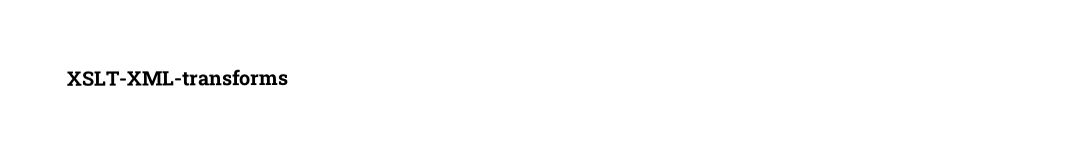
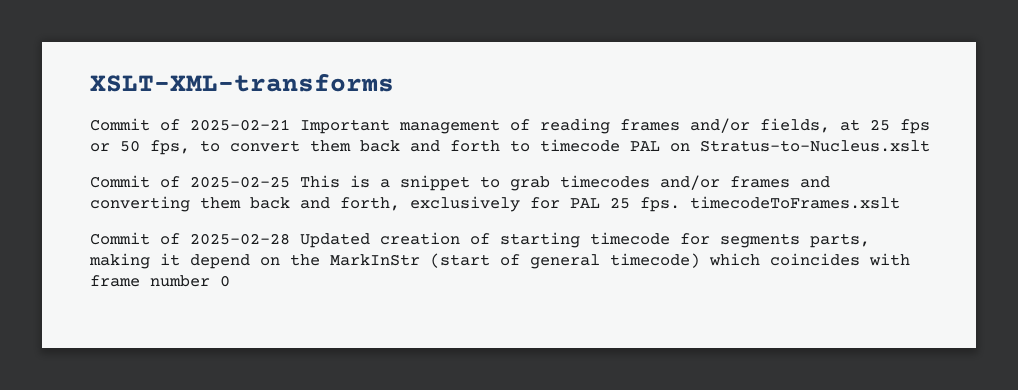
(289, 77) none -> [90,118,930,134] [90,139,930,155] [90,175,830,191] [90,196,900,212] [90,232,870,248] [89,253,910,269] [90,275,230,287] // Commit of 2025-02-21 Important management of reading frames and/or fields, at 25 fps or 50 fps, to convert them back and forth to timecode PAL on Stratus-to-Nucleus.xslt // Commit of 2025-02-25 This is a snippet to grab timecodes and/or frames and converting them back and forth, exclusively for PAL 25 fps. timecodeToFrames.xslt // Commit of 2025-02-28 Updated creation of starting timecode for segments parts, making it depend on the MarkInStr (start of general timecode) which coincides with frame number 0

